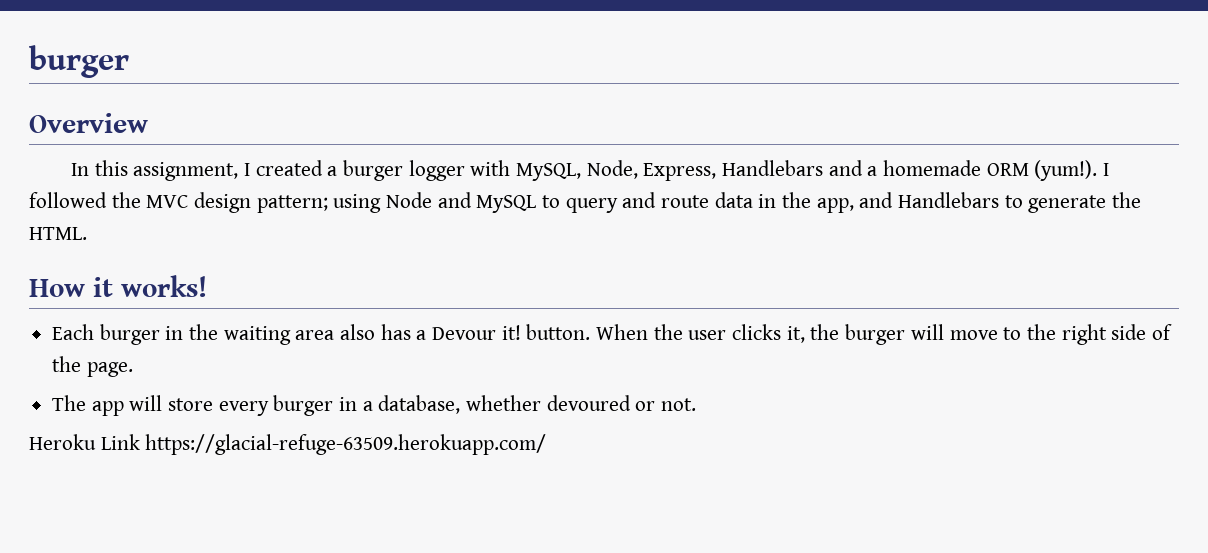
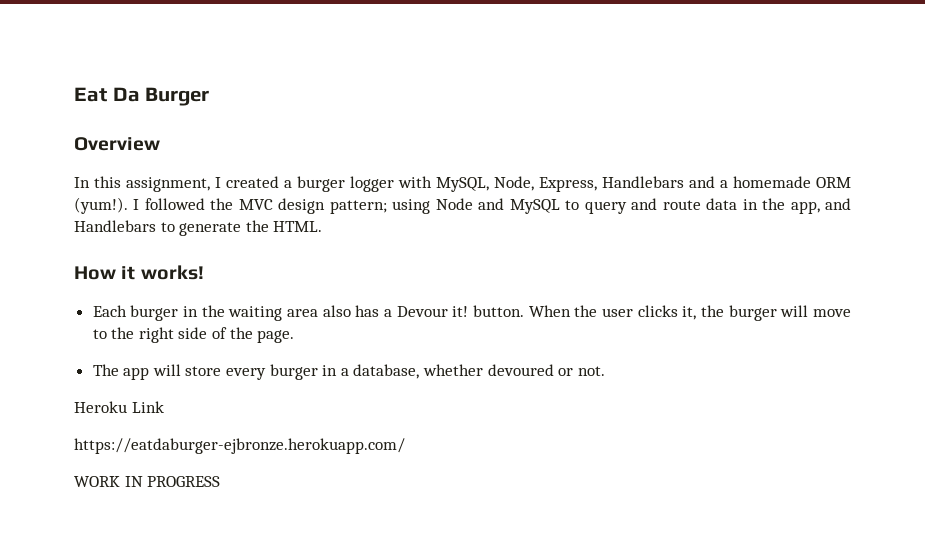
[29,45,129,78] burger -> [74,87,210,106] Eat Da Burger
[145,434,547,455] https://glacial-refuge-63509.herokuapp.com/ -> [74,438,405,454] [74,476,221,487] // https://eatdaburger-ejbronze.herokuapp.com/ // WORK IN PROGRESS

